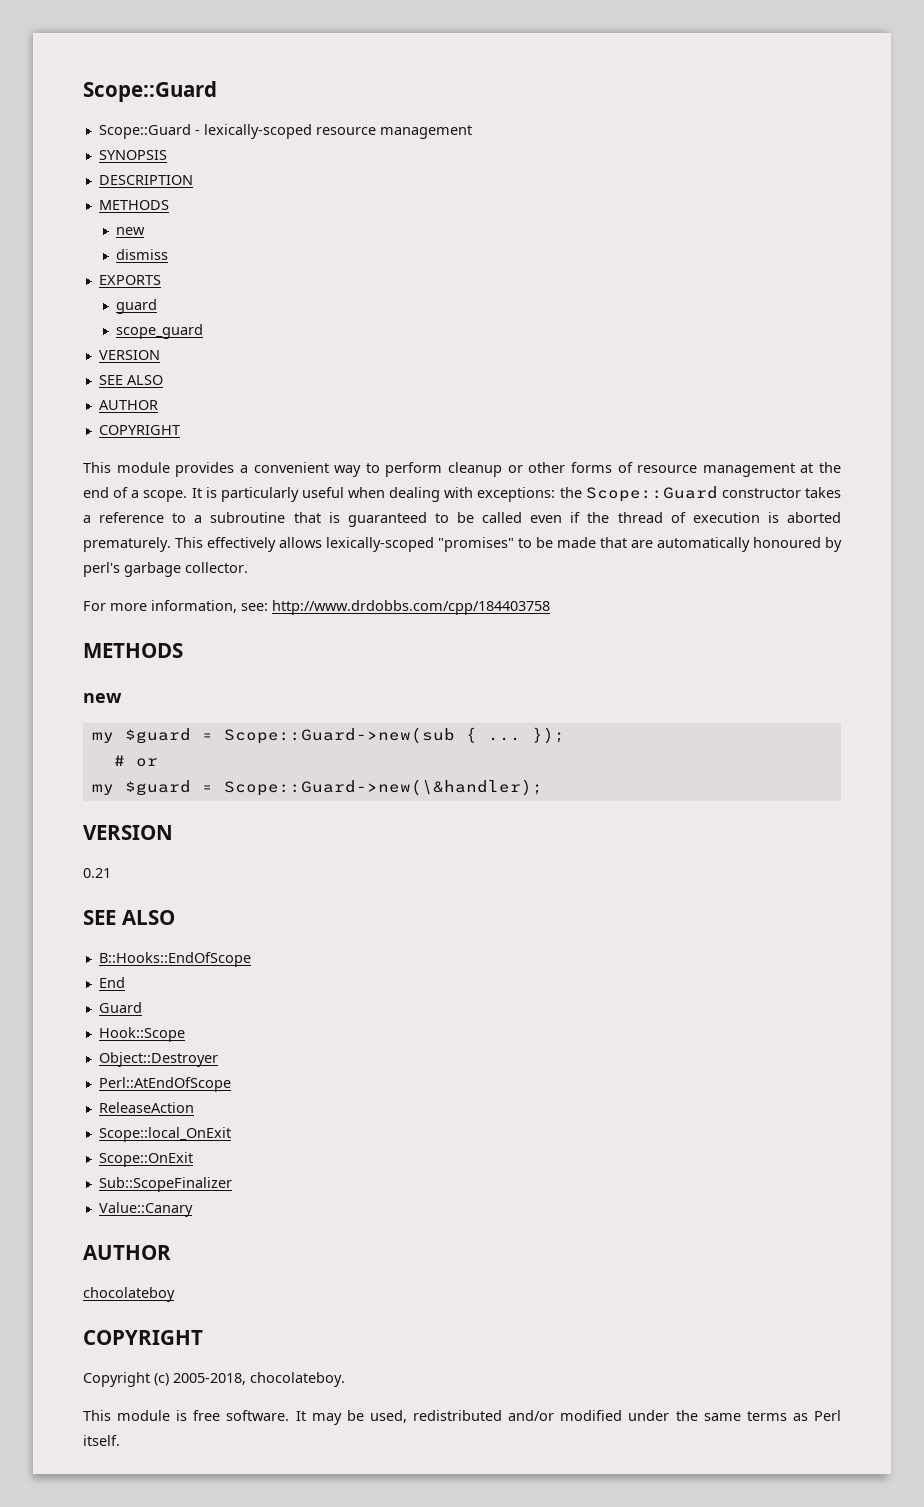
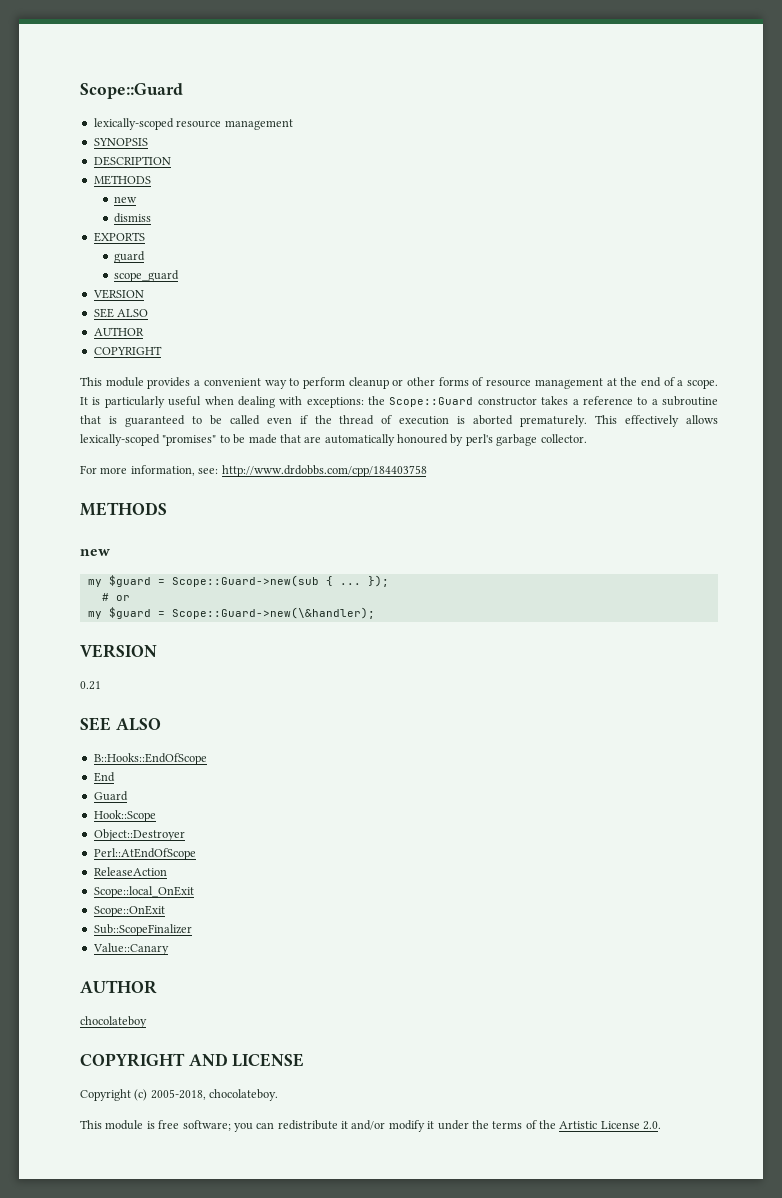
[98,124,200,139] Scope::Guard - -> (183, 91) none
(203, 1337) none -> [188,1053,305,1067] AND LICENSE
[226,1410,842,1425] [83,1435,120,1446] software. It may be used, redistributed and/or modified under the same terms as Perl itself. -> [182,1120,662,1132] software; you can redistribute it and/or modify it under the terms of the Artistic License 2.0.

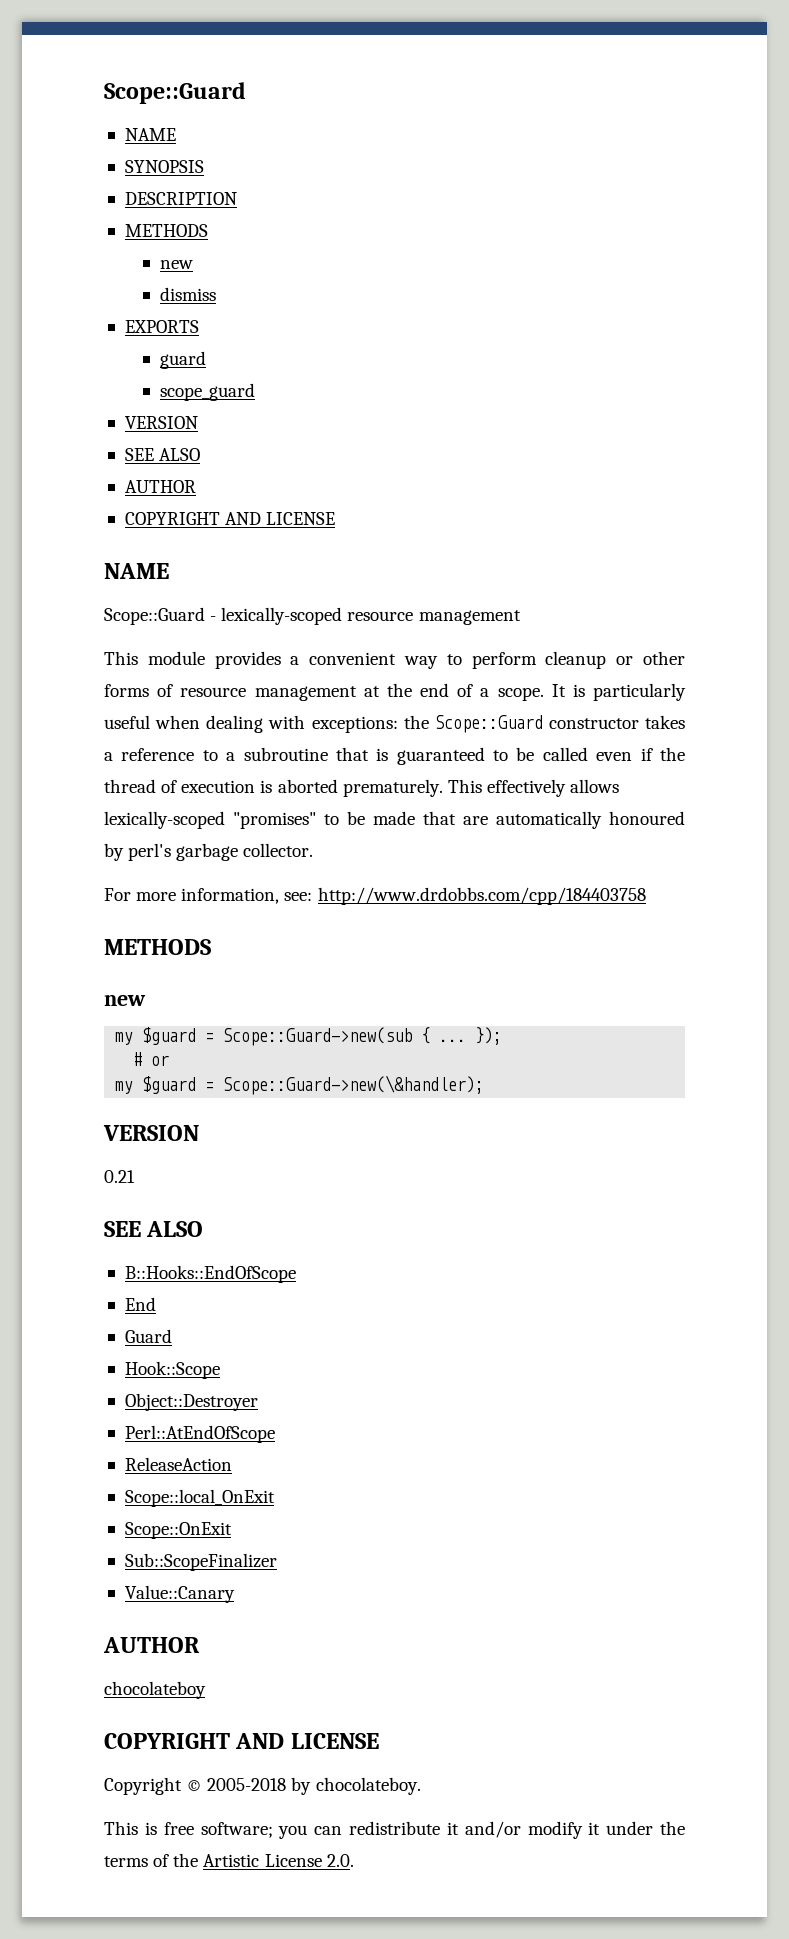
[93,118,293,130] lexically-scoped resource management -> [124,128,176,141] NAME
(162, 350) none -> [225,512,336,525] [104,563,169,579] [104,607,521,625] AND LICENSE // NAME // Scope::Guard - lexically-scoped resource management
[134,1089,206,1101] (c) 2005-2018, -> [186,1777,312,1795] © 2005-2018 by
[105,1120,144,1130] module -> (138, 1828) none

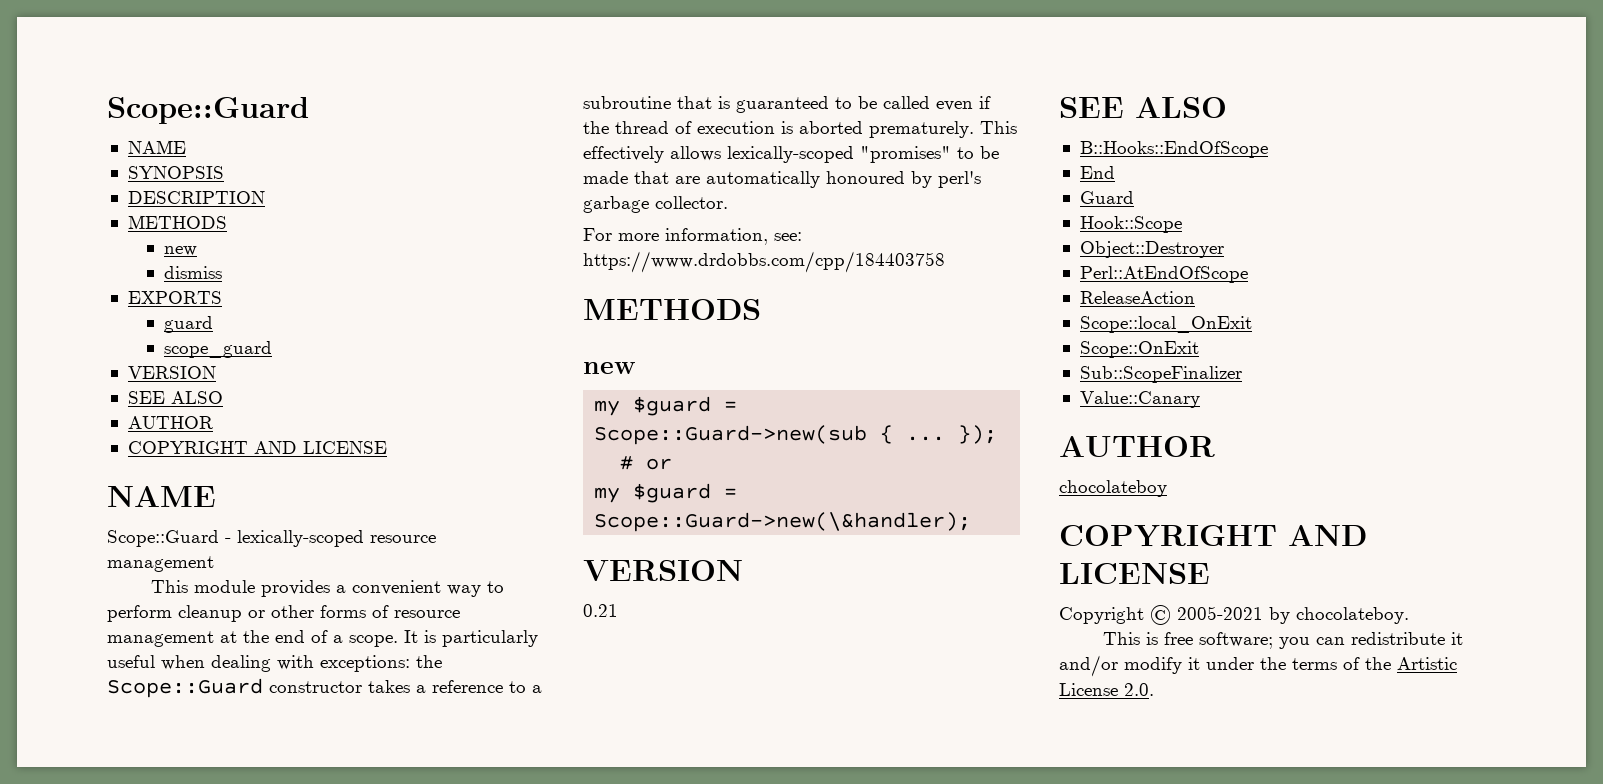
[317,887,646,905] http://www.drdobbs.com/cpp/184403758 -> [583,251,945,273] https://www.drdobbs.com/cpp/184403758
[207,1778,287,1791] 2005-2018 -> [1177,606,1263,620] 2005-2021

